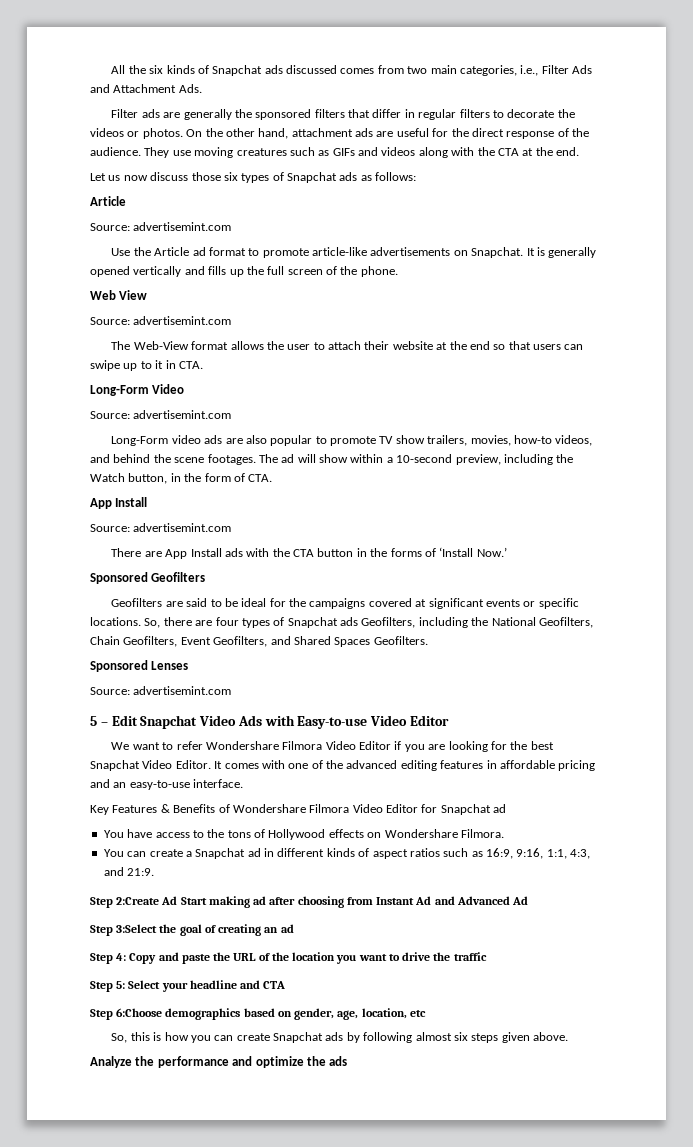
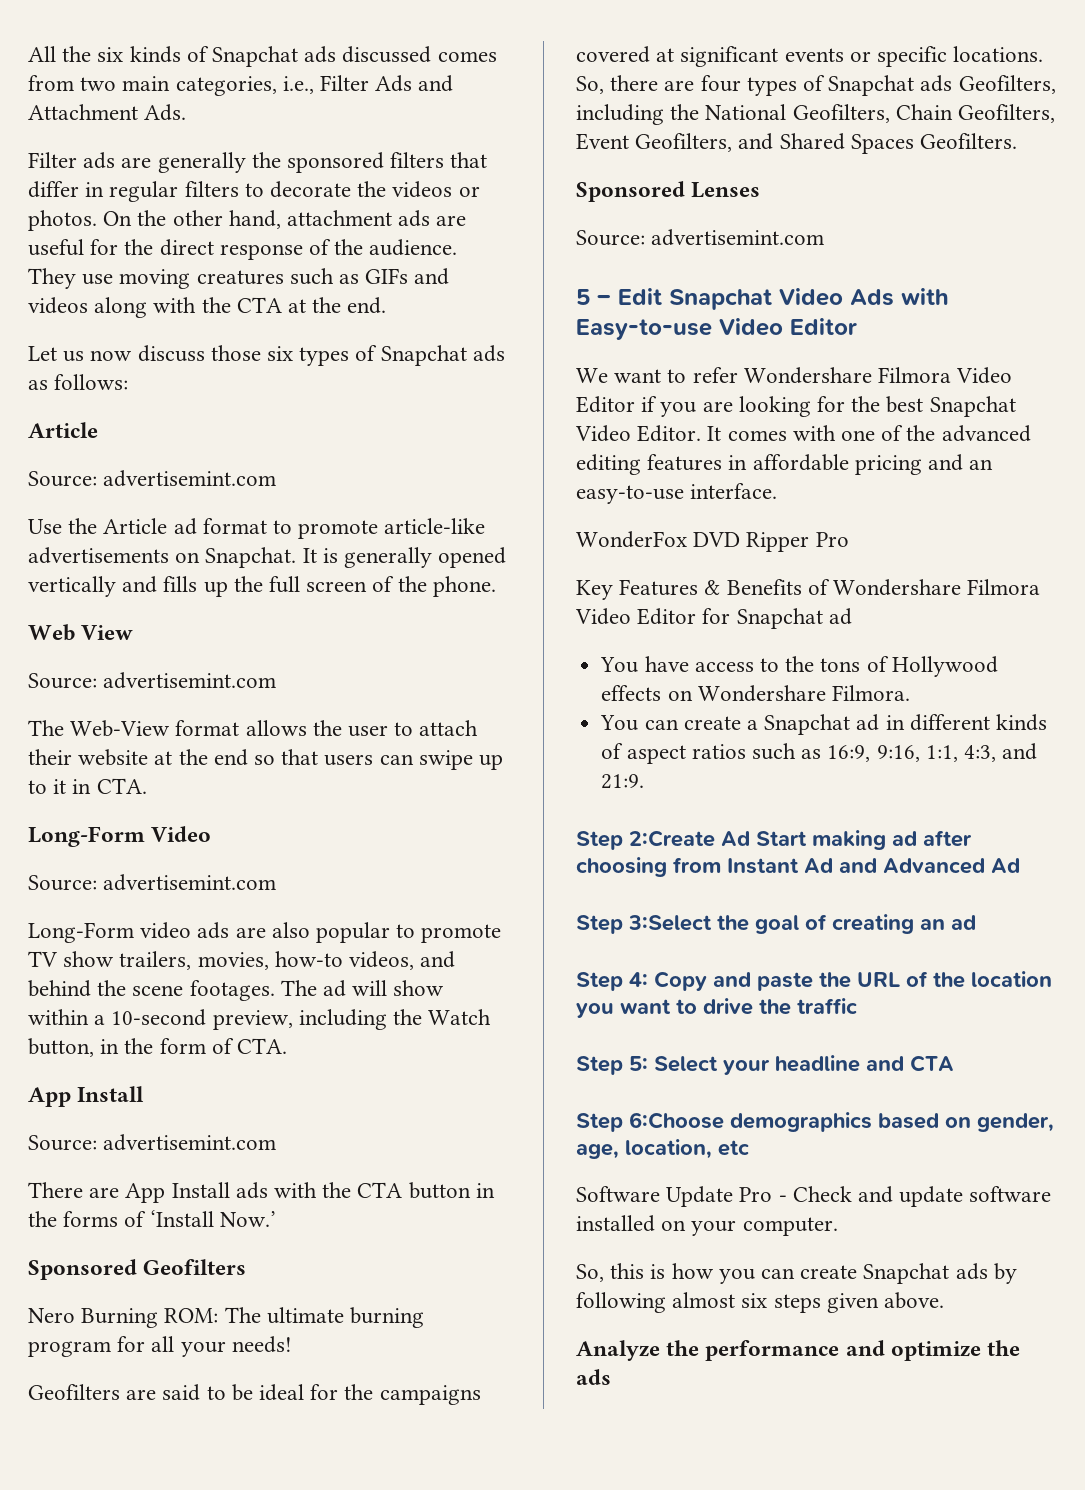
(206, 577) none -> [28,1307,425,1328] [28,1336,292,1357] // Nero Burning ROM: The ultimate burning program for all your needs!
(244, 783) none -> [576,531,849,552] // WonderFox DVD Ripper Pro
(426, 1013) none -> [576,1186,1052,1207] [576,1215,838,1236] // Software Update Pro - Check and update software installed on your computer.

